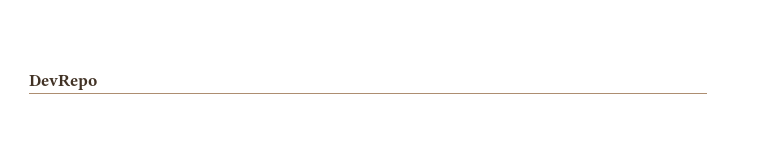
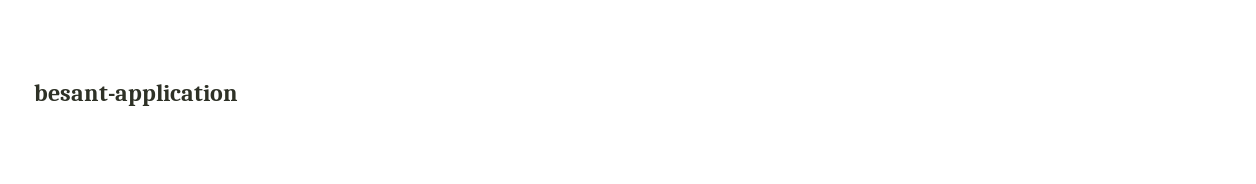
[29,74,97,90] DevRepo -> [34,84,238,106] besant-application

